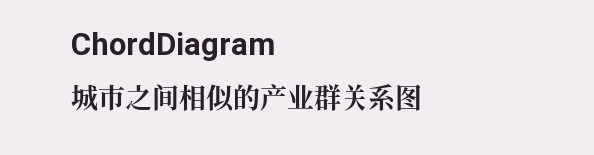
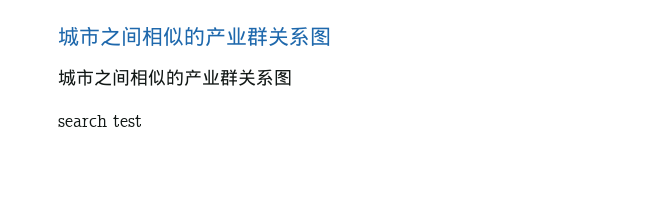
[71,32,275,61] [71,84,422,112] ChordDiagram // 城市之间相似的产业群关系图 -> [58,26,331,47] [58,69,292,86] [58,115,142,127] 城市之间相似的产业群关系图 // 城市之间相似的产业群关系图 // search test

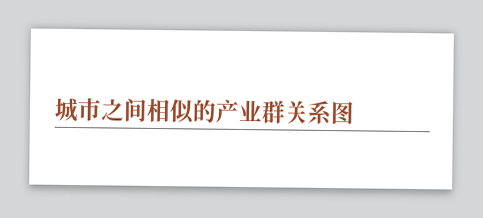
[58,26,331,47] [58,69,292,86] [58,115,142,127] 城市之间相似的产业群关系图 // 城市之间相似的产业群关系图 // search test -> [54,97,355,126] 城市之间相似的产业群关系图

